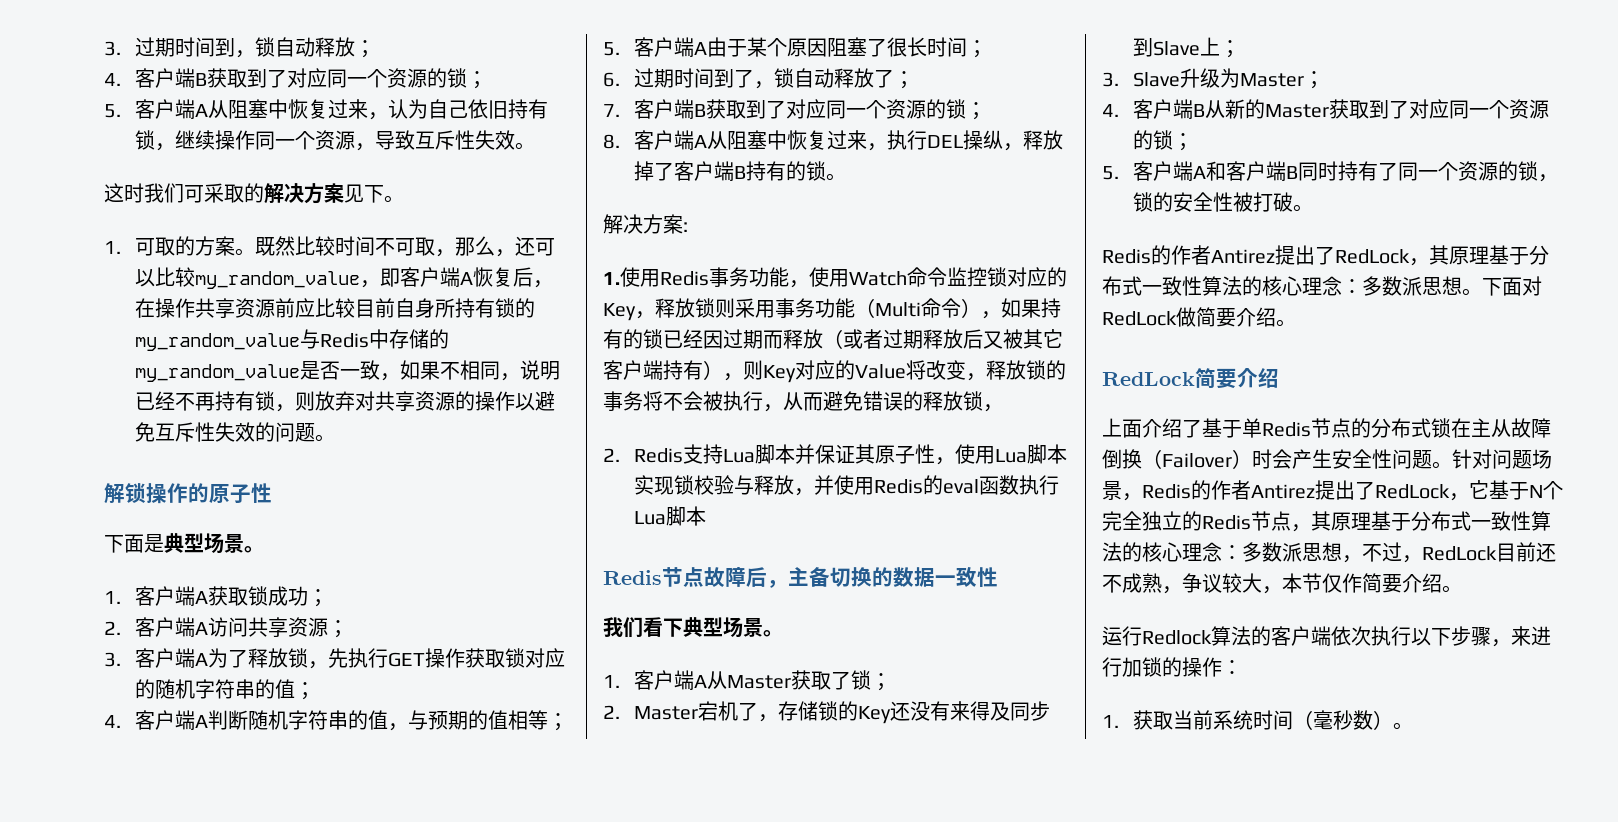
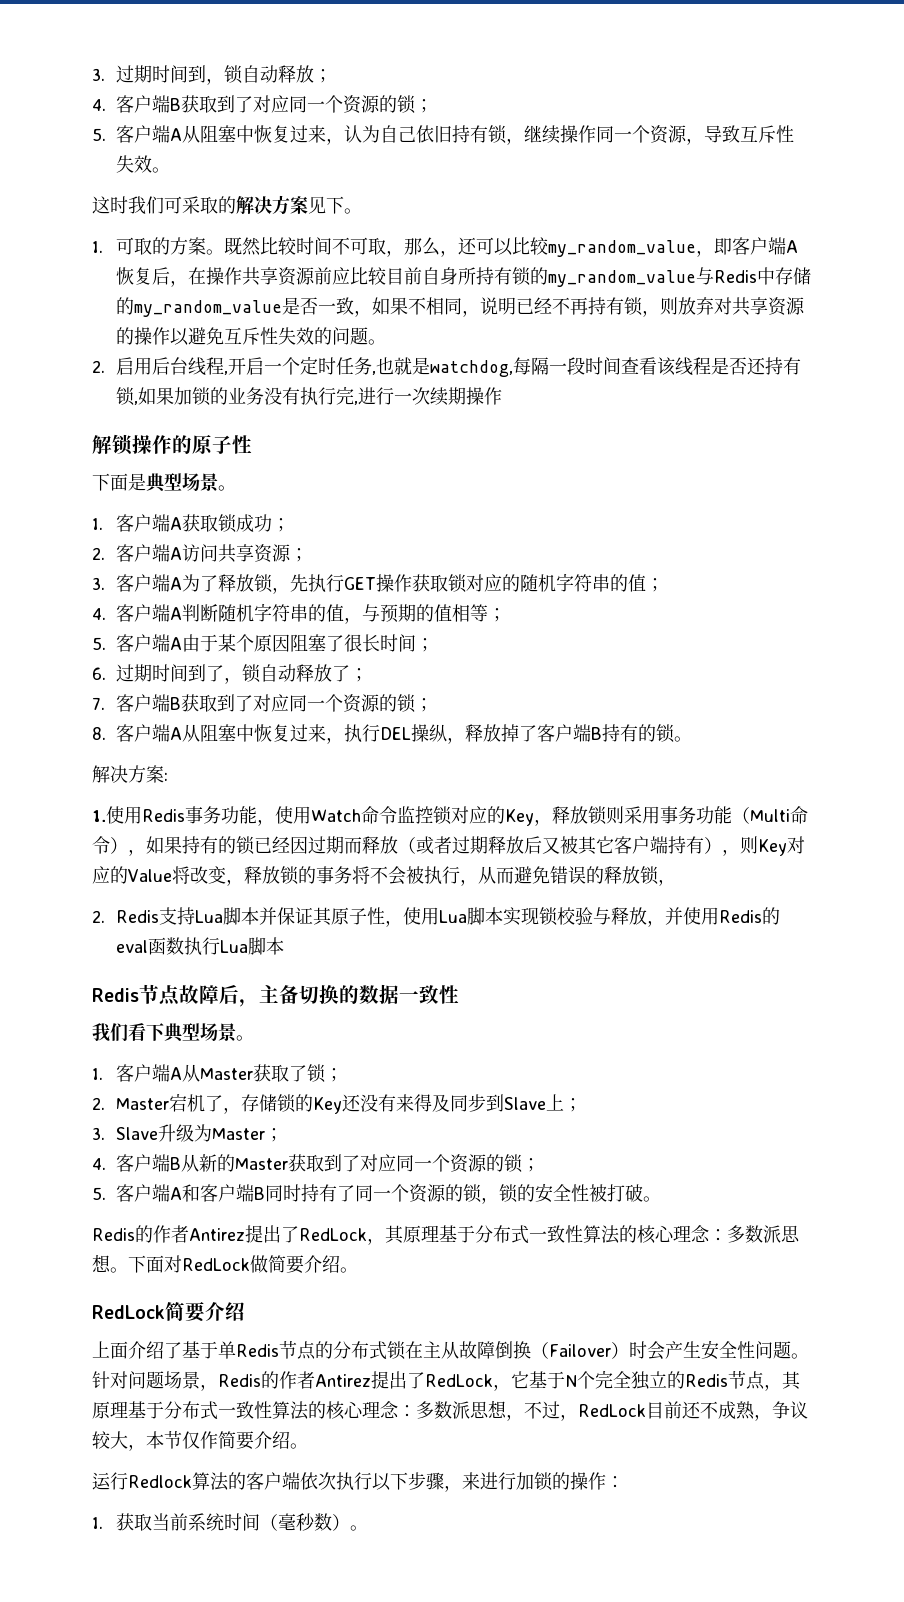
(335, 438) none -> [92,356,802,377] [116,386,503,406] // 2.启用后台线程,开启一个定时任务,也就是watchdog,每隔一段时间查看该线程是否还持有锁,如果加锁的业务没有执行完,进行一次续期操作

